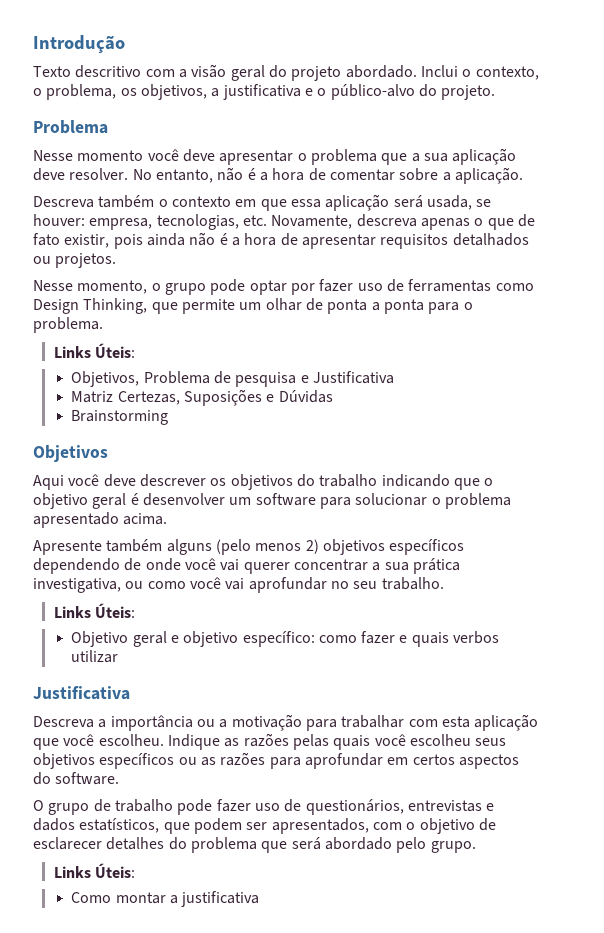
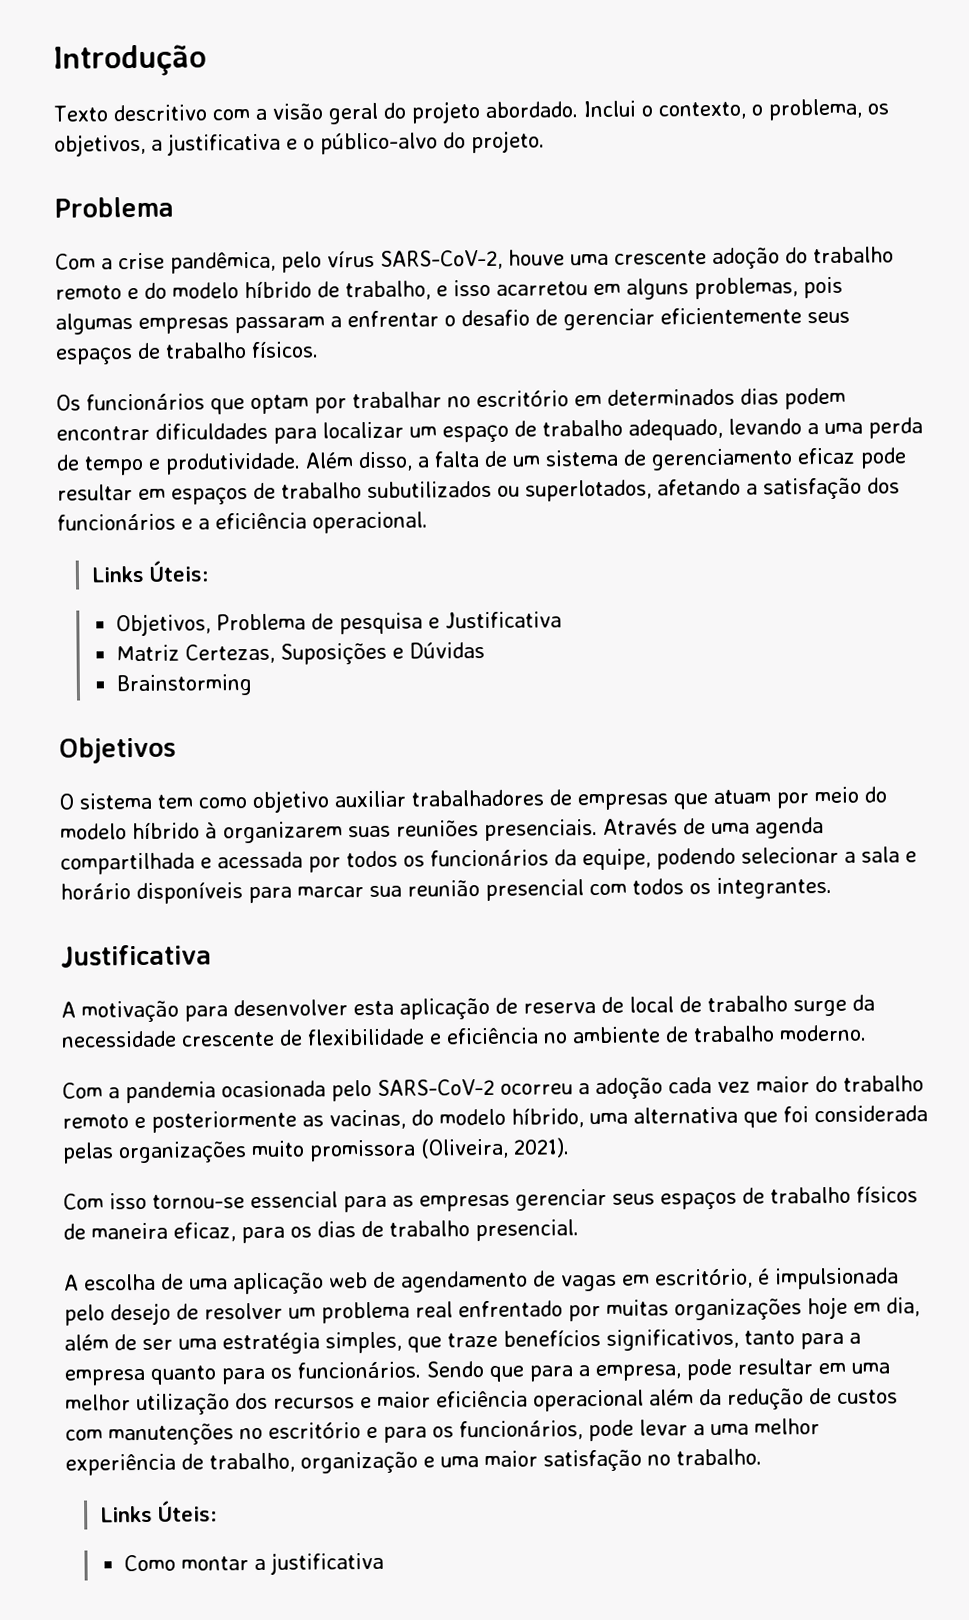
[33,148,517,165] [33,167,523,184] [33,194,492,211] [33,214,535,230] [33,232,529,249] [33,253,117,268] [33,279,534,295] [33,298,473,314] [33,317,103,333] Nesse momento você deve apresentar o problema que a sua aplicação deve resolver. No entanto, não é a hora de comentar sobre a aplicação. // Descreva também o contexto em que essa aplicação será usada, se houver: empresa, tecnologias, etc. Novamente, descreva apenas o que de fato existir, pois ainda não é a hora de apresentar requisitos detalhados ou projetos. // Nesse momento, o grupo pode optar por fazer uso de ferramentas como Design Thinking, que permite um olhar de ponta a ponta para o problema. -> [55,246,894,274] [55,276,843,301] [55,307,850,335] [55,341,319,365] [56,387,846,415] [56,417,923,444] [56,447,907,476] [57,477,900,505] [57,511,428,534] Com a crise pandêmica, pelo vírus SARS-CoV-2, houve uma crescente adoção do trabalho remoto e do modelo híbrido de trabalho, e isso acarretou em alguns problemas, pois algumas empresas passaram a enfrentar o desafio de gerenciar eficientemente seus espaços de trabalho físicos. // Os funcionários que optam por trabalhar no escritório em determinados dias podem encontrar dificuldades para localizar um espaço de trabalho adequado, levando a uma perda de tempo e produtividade. Além disso, a falta de um sistema de gerenciamento eficaz pode resultar em espaços de trabalho subutilizados ou superlotados, afetando a satisfação dos funcionários e a eficiência operacional.
[33,474,494,490] [33,493,511,509] [33,512,168,528] [33,539,465,555] [33,558,460,574] [33,577,444,593] [53,603,135,618] [71,631,500,647] [71,650,119,663] [33,686,130,700] [33,714,539,731] [33,733,507,750] [33,752,519,769] [33,772,120,785] [33,799,495,815] [33,818,496,834] [33,837,476,853] Aqui você deve descrever os objetivos do trabalho indicando que o objetivo geral é desenvolver um software para solucionar o problema apresentado acima. // Apresente também alguns (pelo menos 2) objetivos específicos dependendo de onde você vai querer concentrar a sua prática investigativa, ou como você vai aprofundar no seu trabalho. // Links Úteis: // Objetivo geral e objetivo específico: como fazer e quais verbos utilizar // Justificativa // Descreva a importância ou a motivação para trabalhar com esta aplicação que você escolheu. Indique as razões pelas quais você escolheu seus objetivos específicos ou as razões para aprofundar em certos aspectos do software. // O grupo de trabalho pode fazer uso de questionários, entrevistas e dados estatísticos, que podem ser apresentados, com o objetivo de esclarecer detalhes do problema que será abordado pelo grupo. -> [59,786,887,814] [60,817,824,844] [60,846,917,875] [60,876,832,905] [61,944,212,968] [61,994,875,1023] [61,1024,867,1048] [62,1075,924,1104] [62,1105,928,1133] [62,1137,570,1164] [63,1186,918,1213] [63,1219,579,1244] [64,1267,899,1295] [64,1296,920,1326] [64,1328,861,1355] [64,1358,890,1386] [65,1387,898,1416] [65,1418,820,1446] [65,1448,762,1476] O sistema tem como objetivo auxiliar trabalhadores de empresas que atuam por meio do modelo híbrido à organizarem suas reuniões presenciais. Através de uma agenda compartilhada e acessada por todos os funcionários da equipe, podendo selecionar a sala e horário disponíveis para marcar sua reunião presencial com todos os integrantes. // Justificativa // A motivação para desenvolver esta aplicação de reserva de local de trabalho surge da necessidade crescente de flexibilidade e eficiência no ambiente de trabalho moderno. // Com a pandemia ocasionada pelo SARS-CoV-2 ocorreu a adoção cada vez maior do trabalho remoto e posteriormente as vacinas, do modelo híbrido, uma alternativa que foi considerada pelas organizações muito promissora (Oliveira, 2021). // Com isso tornou-se essencial para as empresas gerenciar seus espaços de trabalho físicos de maneira eficaz, para os dias de trabalho presencial. // A escolha de uma aplicação web de agendamento de vagas em escritório, é impulsionada pelo desejo de resolver um problema real enfrentado por muitas organizações hoje em dia, além de ser uma estratégia simples, que traze benefícios significativos, tanto para a empresa quanto para os funcionários. Sendo que para a empresa, pode resultar em uma melhor utilização dos recursos e maior eficiência operacional além da redução de custos com manutenções no escritório e para os funcionários, pode levar a uma melhor experiência de trabalho, organização e uma maior satisfação no trabalho.

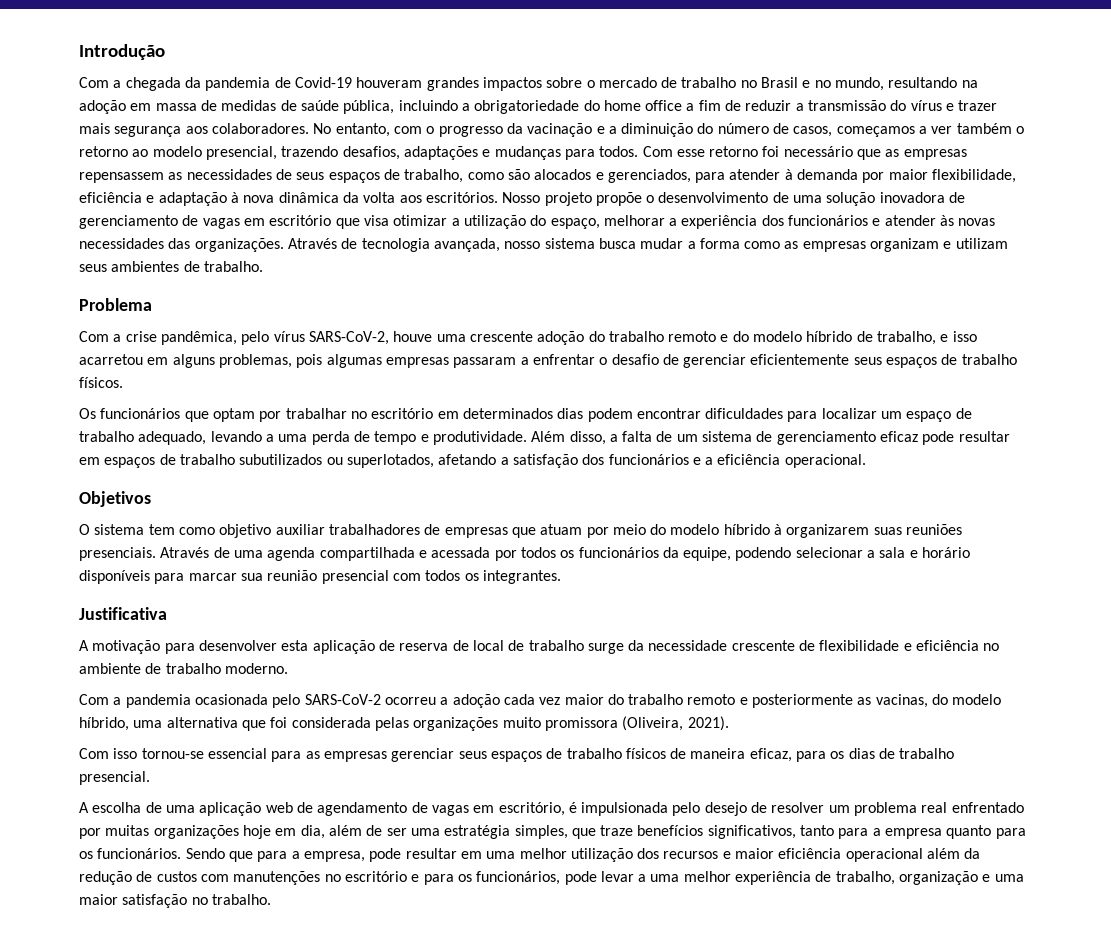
[53,98,889,125] [54,130,545,157] Texto descritivo com a visão geral do projeto abordado. Inclui o contexto, o problema, os objetivos, a justificativa e o público-alvo do projeto. -> [79,77,978,91] [79,100,998,114] [79,123,1025,137] [79,146,967,160] [79,169,1017,183] [79,192,966,206] [79,215,996,229] [79,238,1008,252] [79,261,263,272] Com a chegada da pandemia de Covid-19 houveram grandes impactos sobre o mercado de trabalho no Brasil e no mundo, resultando na adoção em massa de medidas de saúde pública, incluindo a obrigatoriedade do home office a fim de reduzir a transmissão do vírus e trazer mais segurança aos colaboradores. No entanto, com o progresso da vacinação e a diminuição do número de casos, começamos a ver também o retorno ao modelo presencial, trazendo desafios, adaptações e mudanças para todos. Com esse retorno foi necessário que as empresas repensassem as necessidades de seus espaços de trabalho, como são alocados e gerenciados, para atender à demanda por maior flexibilidade, eficiência e adaptação à nova dinâmica da volta aos escritórios. Nosso projeto propõe o desenvolvimento de uma solução inovadora de gerenciamento de vagas em escritório que visa otimizar a utilização do espaço, melhorar a experiência dos funcionários e atender às novas necessidades das organizações. Através de tecnologia avançada, nosso sistema busca mudar a forma como as empresas organizam e utilizam seus ambientes de trabalho.
[90,560,208,583] [115,611,562,637] [115,641,485,665] [115,674,252,697] // Links Úteis: // Objetivos, Problema de pesquisa e Justificativa // Matriz Certezas, Suposições e Dúvidas // Brainstorming -> (866, 461) none
[99,1500,217,1523] [123,1551,384,1575] // Links Úteis: // Como montar a justificativa -> (271, 899) none

